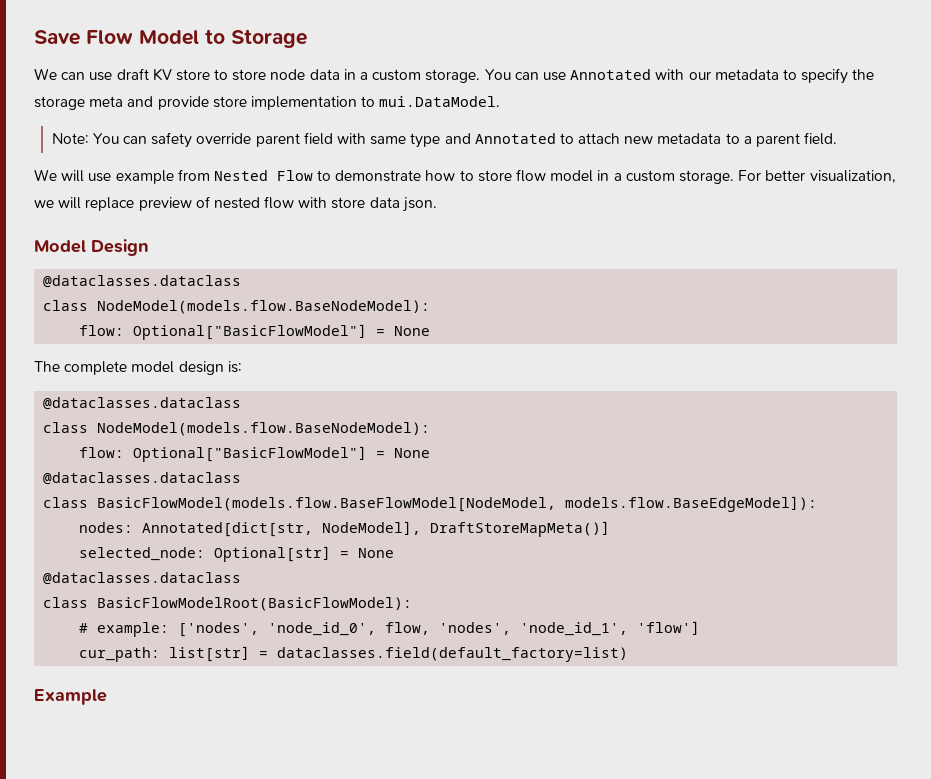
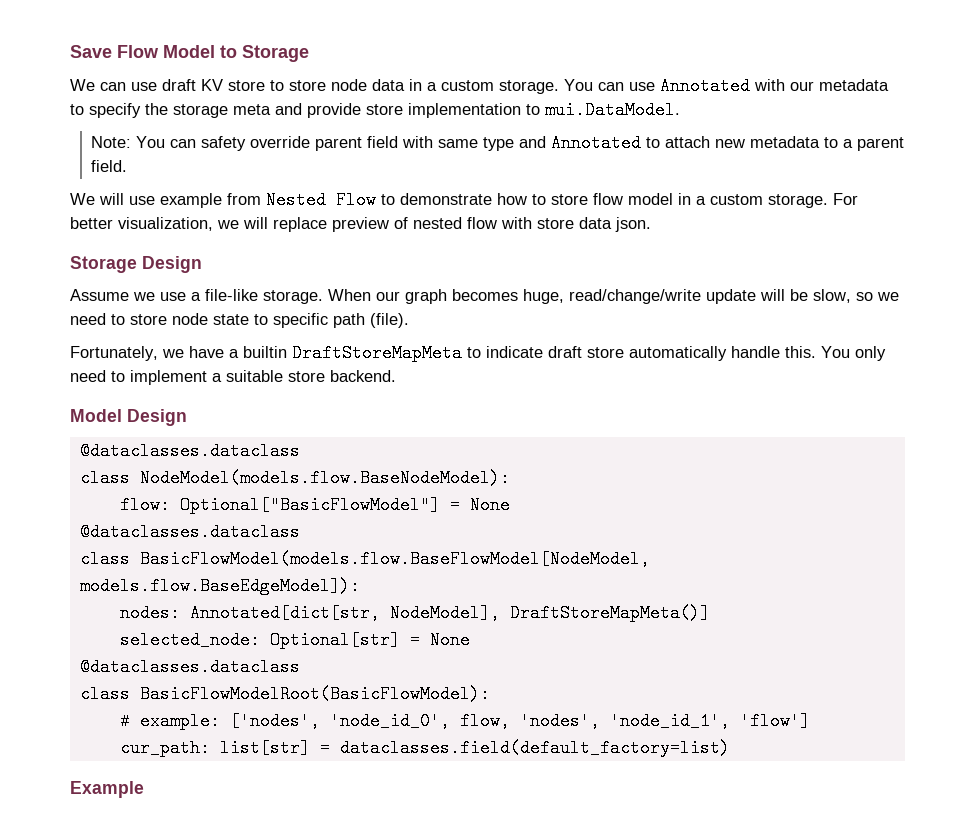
(437, 204) none -> [70,256,202,273] [70,289,899,304] [70,313,409,328] [70,344,886,362] [70,370,396,385] // Storage Design // Assume we use a file-like storage. When our graph becomes huge, read/change/write update will be slow, so we need to store node state to specific path (file). // Fortunately, we have a builtin DraftStoreMapMeta to indicate draft store automatically handle this. You only need to implement a suitable store backend.
[34,361,242,375] [43,397,242,410] [43,422,431,436] [79,446,431,462] // The complete model design is: // @dataclasses.dataclass // class NodeModel(models.flow.BaseNodeModel): // flow: Optional["BasicFlowModel"] = None -> (510, 505) none

